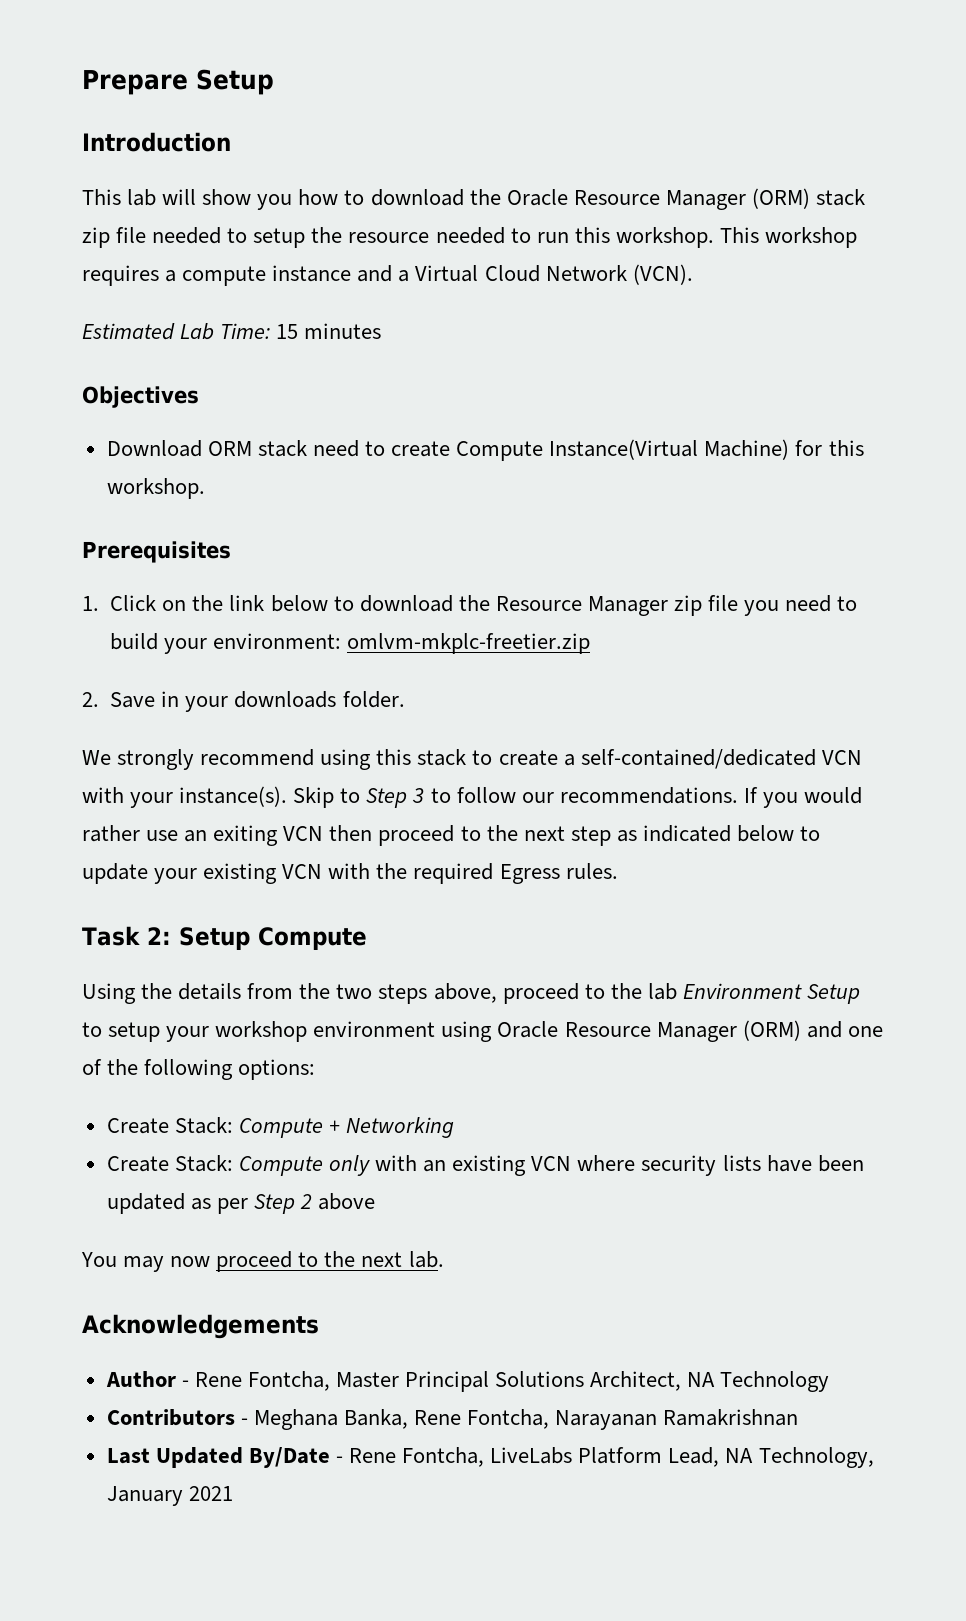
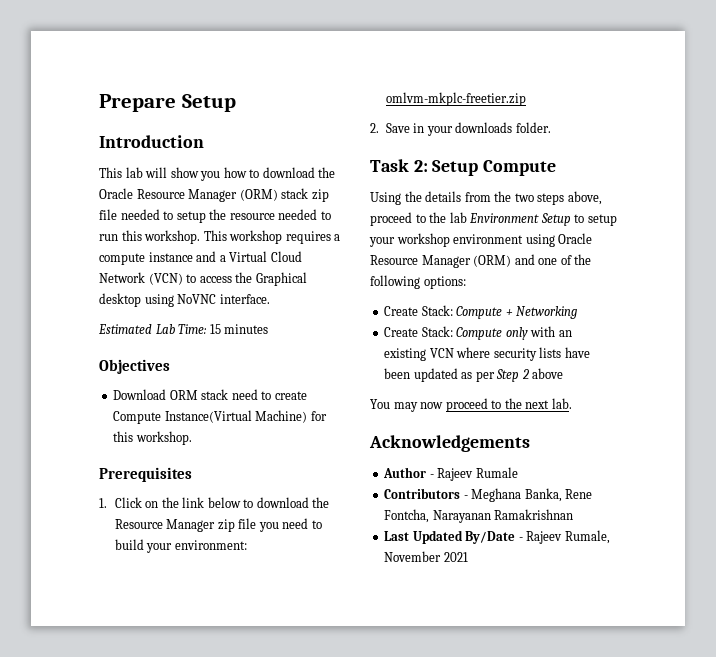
[632,264,693,285] (VCN). -> [148,272,307,286] [99,293,270,307] (VCN) to access the Graphical desktop using NoVNC interface.
[82,749,862,770] [82,786,862,808] [82,825,821,846] [82,863,618,884] // We strongly recommend using this stack to create a self-contained/dedicated VCN with your instance(s). Skip to Step 3 to follow our recommendations. If you would rather use an exiting VCN then proceed to the next step as indicated below to update your existing VCN with the required Egress rules. -> (551, 127) none
[194,1371,830,1392] Rene Fontcha, Master Principal Solutions Architect, NA Technology -> [437,467,518,481] Rajeev Rumale
[349,1447,874,1468] [106,1486,183,1506] Rene Fontcha, LiveLabs Platform Lead, NA Technology, January -> [526,530,610,544] [384,551,442,562] Rajeev Rumale, November

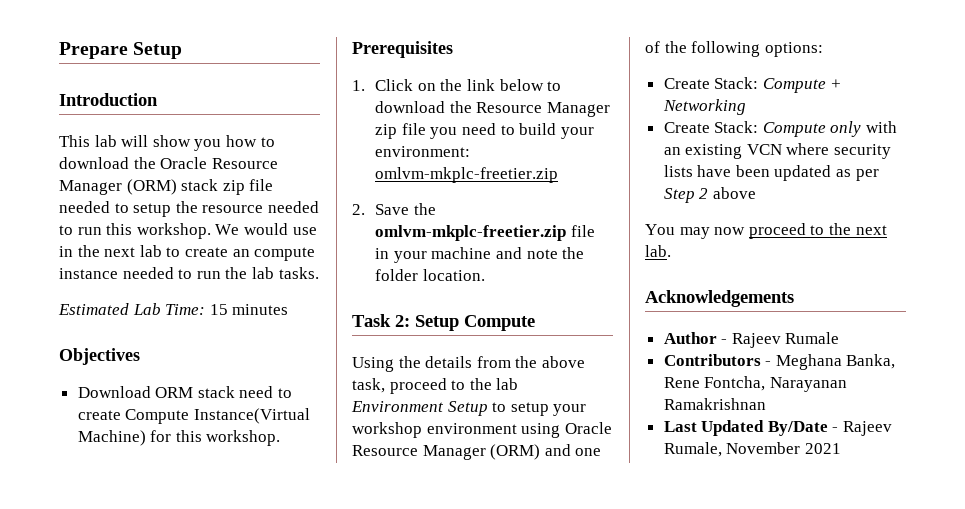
[203,230,341,244] [99,251,302,265] [99,272,307,286] [99,293,270,307] This workshop requires a compute instance and a Virtual Cloud Network (VCN) to access the Graphical desktop using NoVNC interface. -> [215,223,317,235] [59,245,316,261] [59,267,319,279] We would use in the next lab to create an compute instance needed to run the lab tasks.
[413,122,551,136] in your downloads folder. -> [413,203,436,215] [375,225,595,241] [375,247,585,263] [375,269,485,281] the omlvm-mkplc-freetier.zip file in your machine and note the folder location.
[514,191,602,205] two steps above, -> [541,356,585,368] [352,378,385,393] above task,

